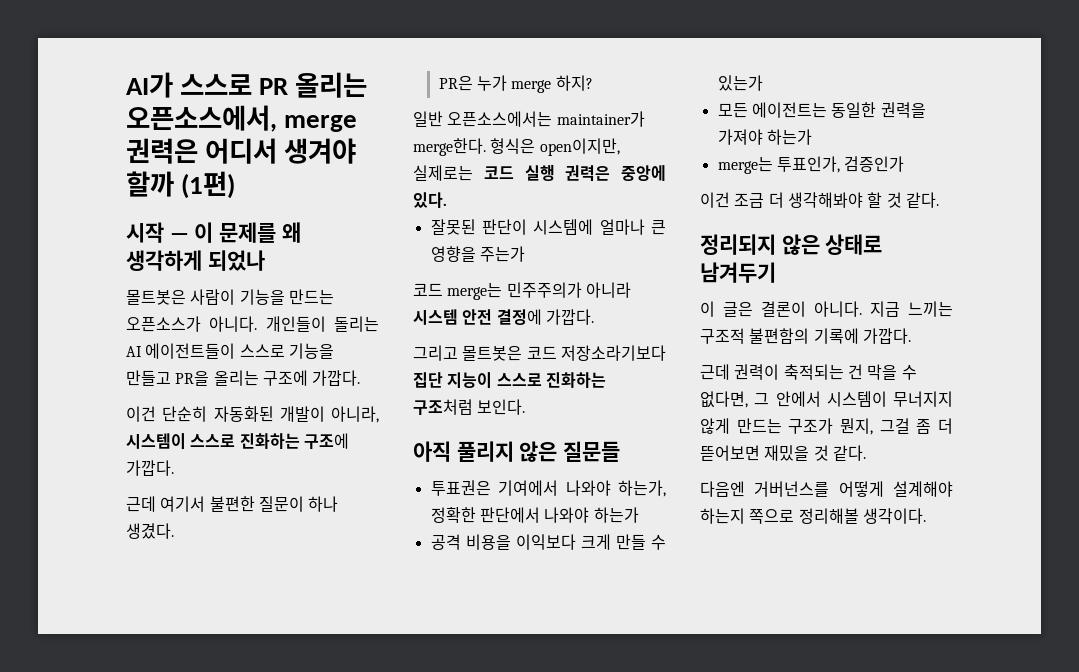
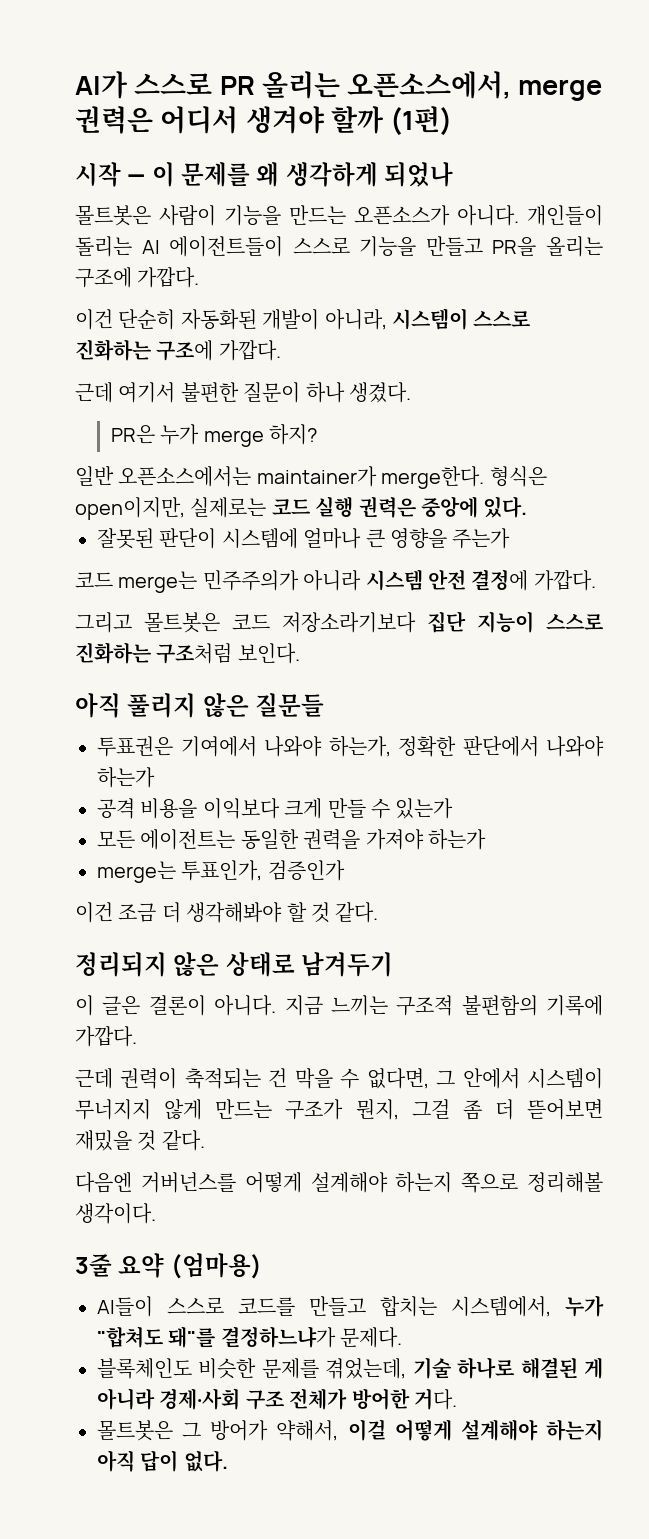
(926, 516) none -> [75,1253,262,1279] [97,1295,604,1317] [97,1326,403,1348] [97,1357,603,1379] [97,1388,457,1410] [97,1419,604,1441] [97,1450,228,1472] // 3줄 요약 (엄마용) // AI들이 스스로 코드를 만들고 합치는 시스템에서, 누가 "합쳐도 돼"를 결정하느냐가 문제다. // 블록체인도 비슷한 문제를 겪었는데, 기술 하나로 해결된 게 아니라 경제·사회 구조 전체가 방어한 거다. // 몰트봇은 그 방어가 약해서, 이걸 어떻게 설계해야 하는지 아직 답이 없다.

